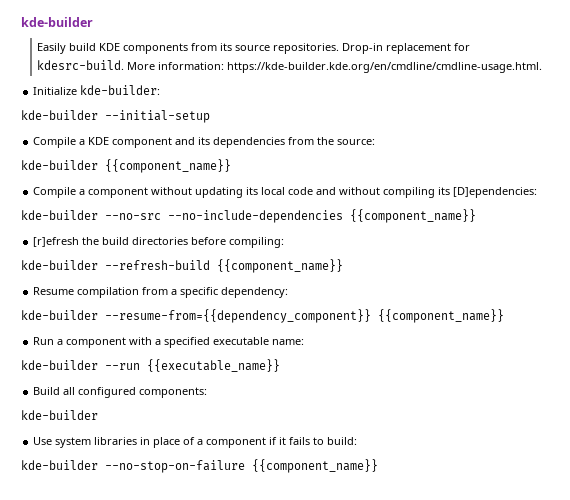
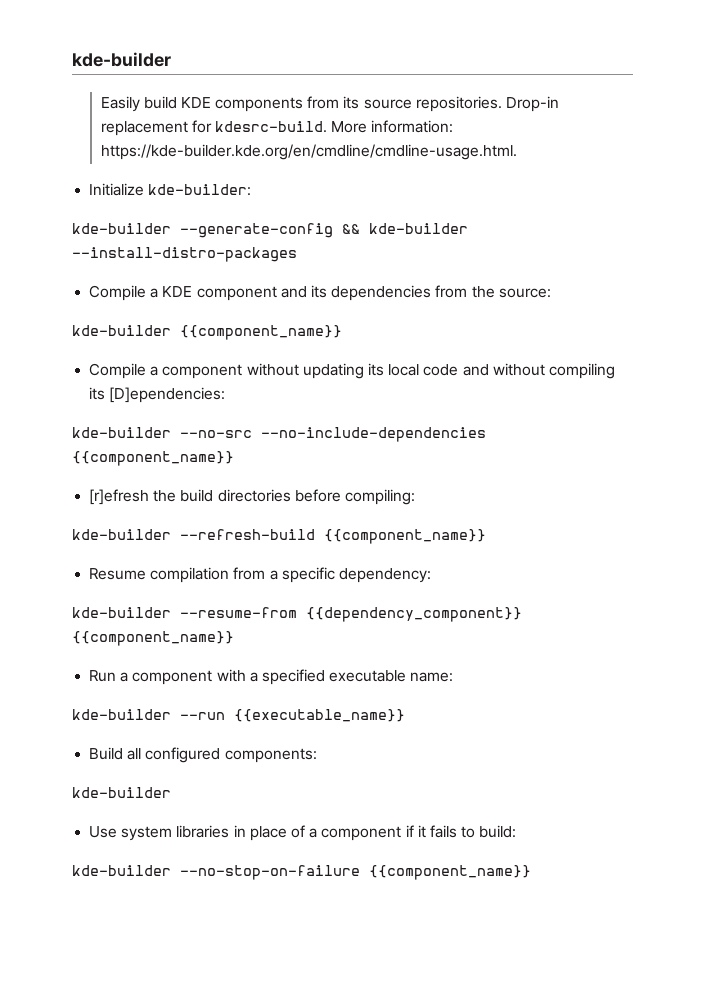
[105,110,210,123] --initial-setup -> [180,223,468,238] [72,247,297,262] --generate-config && kde-builder --install-distro-packages
[105,309,371,323] --resume-from={{dependency_component}} -> [180,607,522,622] --resume-from {{dependency_component}}

